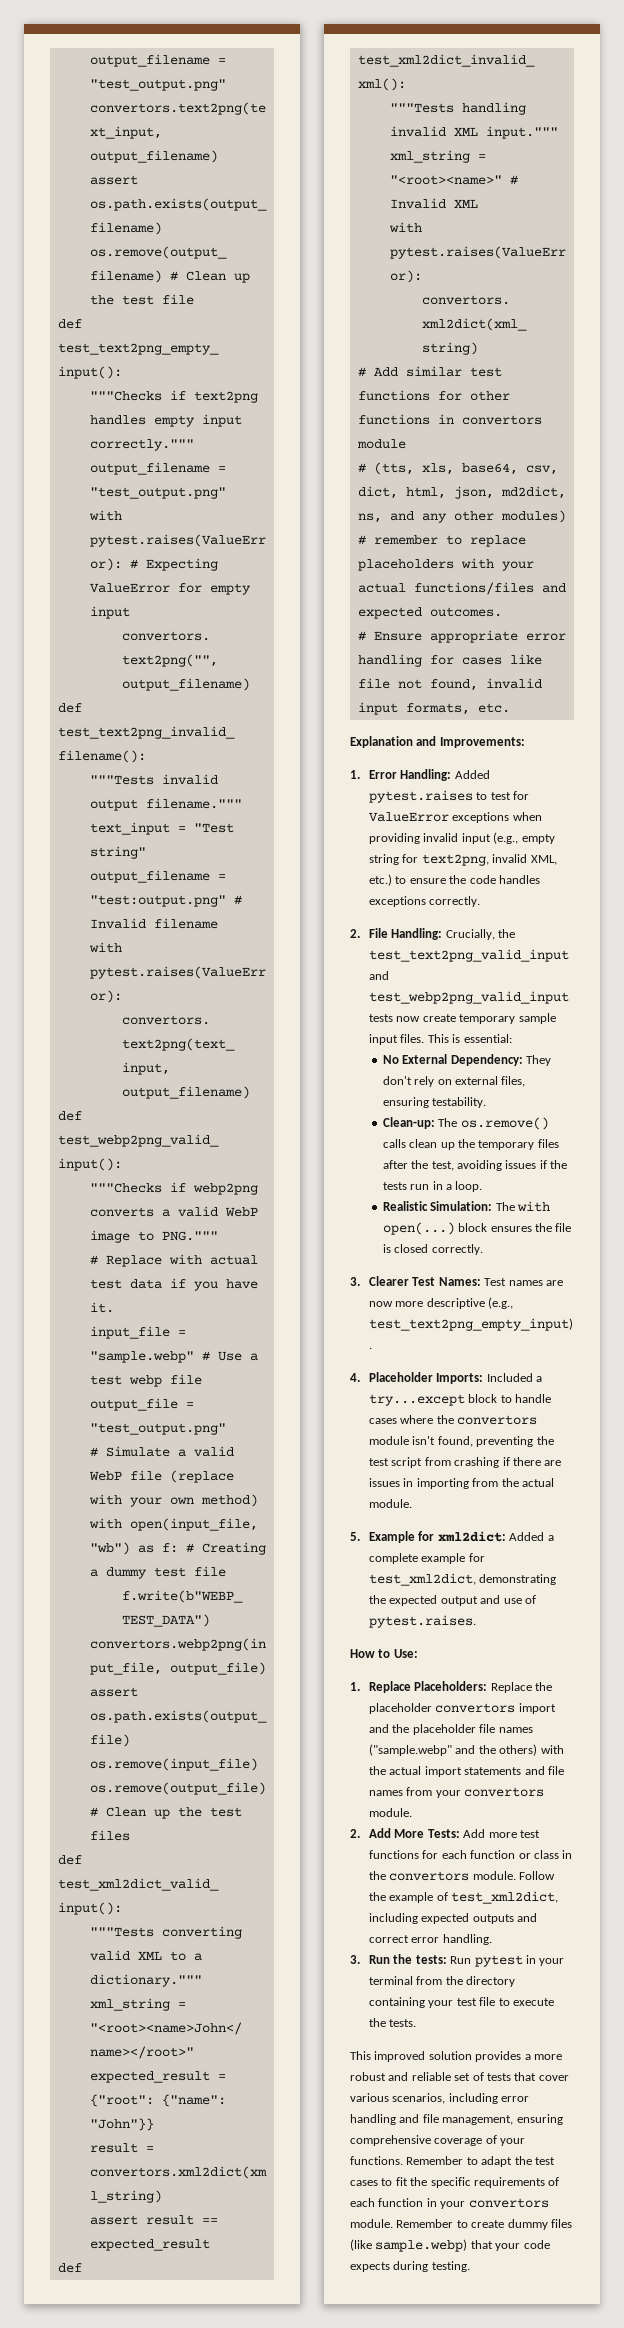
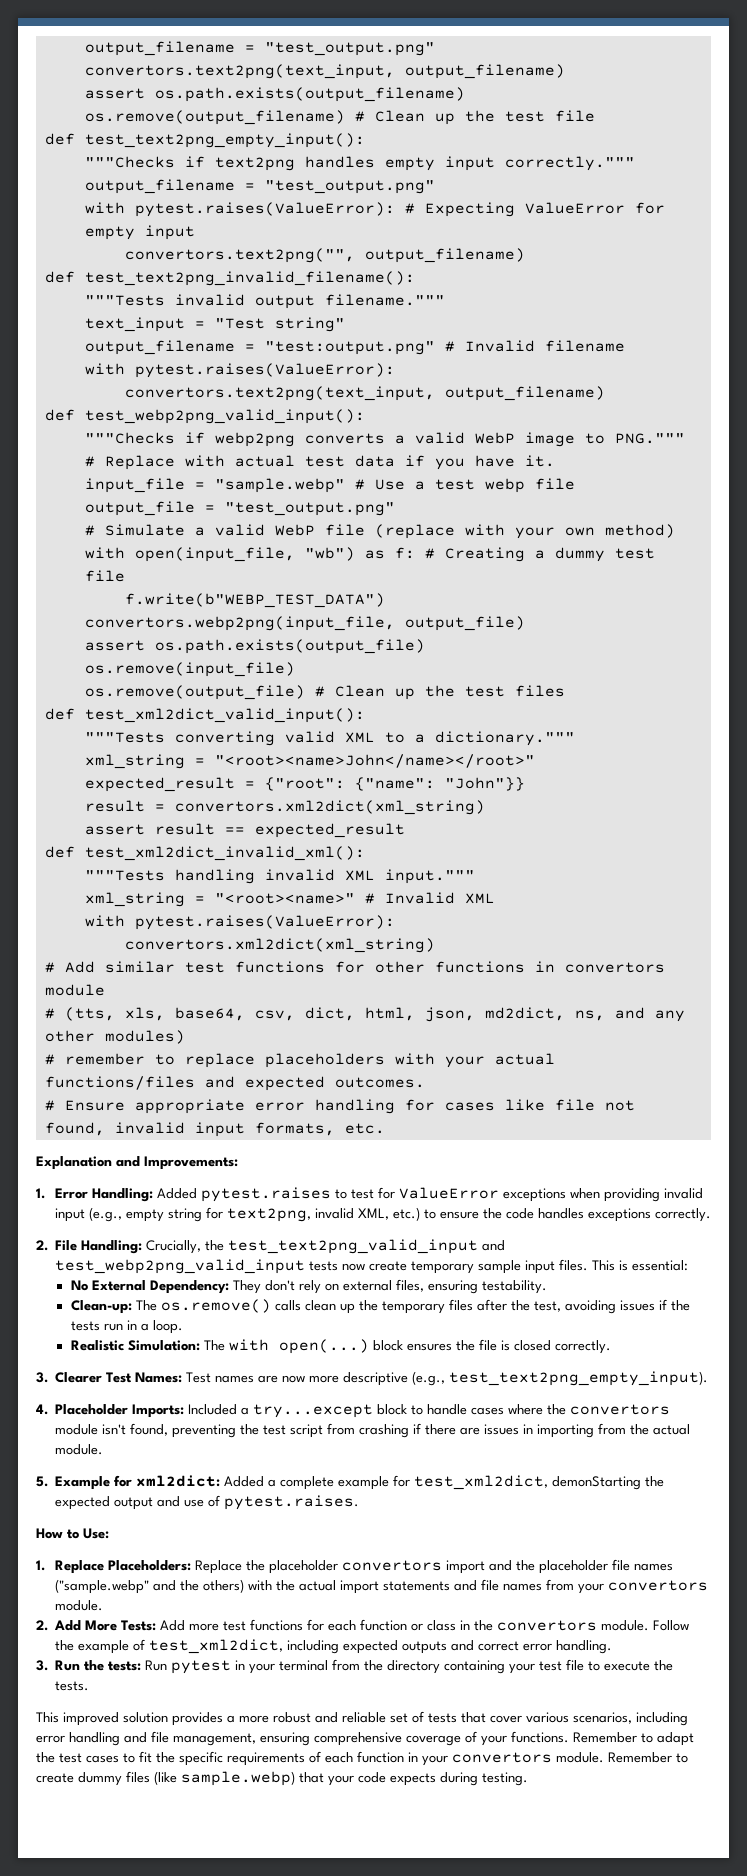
[479,1574,557,1585] demonstrating -> [552,1476,642,1490] demonStarting

